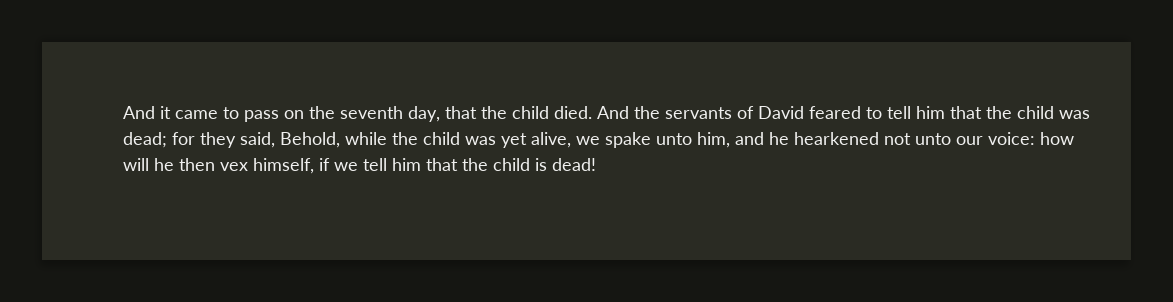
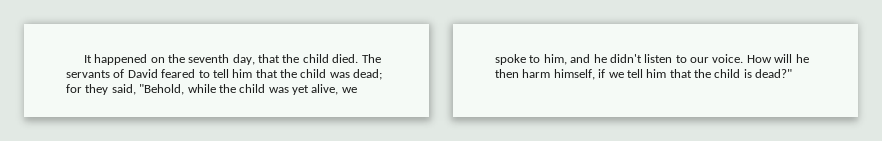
[123,106,279,122] And it came to pass -> [83,54,148,65] It happened
[597,106,660,119] And the -> [361,54,381,63] The
[280,132,340,148] Behold, -> [139,84,185,95] "Behold,
[605,132,692,148] spake unto -> [495,54,541,65] spoke to
[794,132,1074,145] hearkened not unto our voice: how -> [609,54,772,63] didn't listen to our voice. How
[220,162,248,171] vex -> [522,69,551,78] harm
[552,158,596,171] dead! -> [755,69,793,78] dead?"

